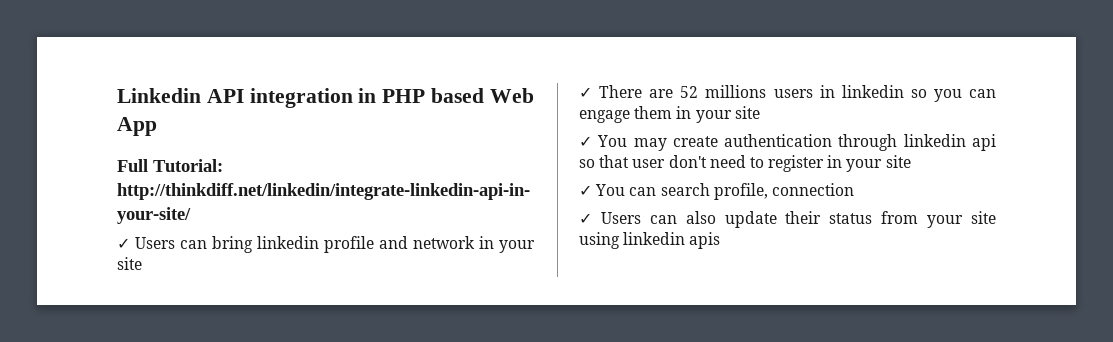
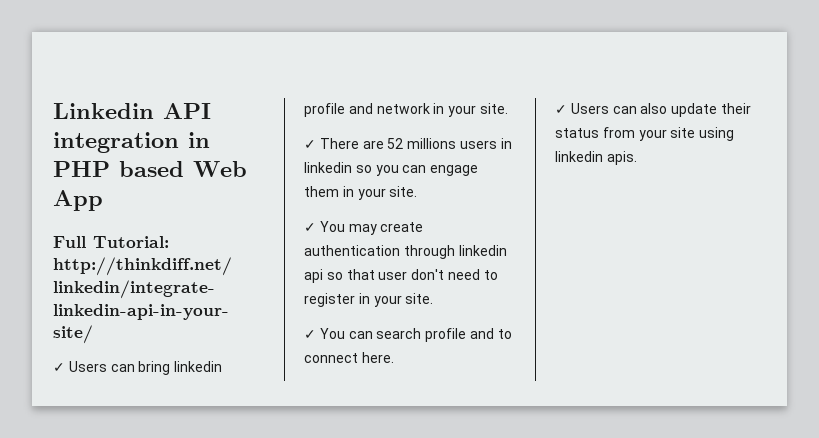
[117,257,142,270] site -> [479,103,508,114] site.
[734,106,760,119] site -> [389,186,418,197] site.
[885,155,911,168] site -> [405,293,434,304] site.
[713,183,854,200] profile, connection -> [425,328,512,342] [304,352,394,363] profile and to connect here.
[689,232,721,249] apis -> [606,151,637,165] apis.

